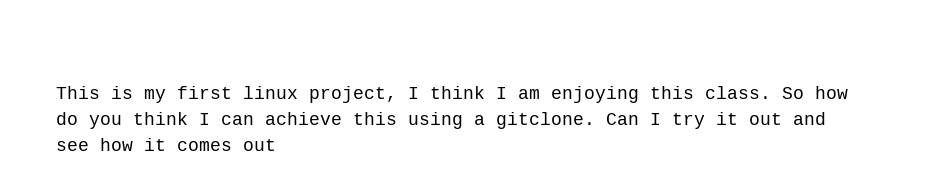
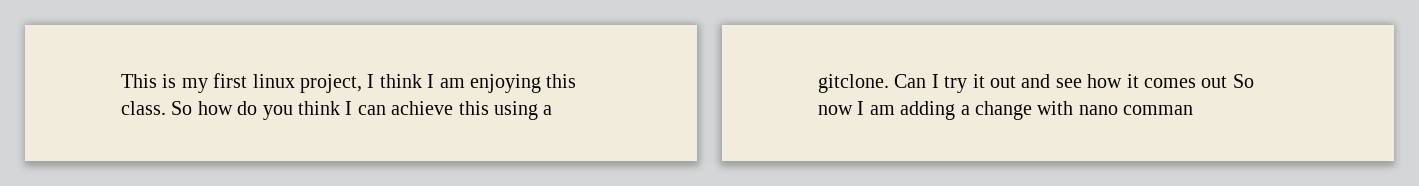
(276, 145) none -> [1232,74,1254,88] [818,101,1194,120] So now I am adding a change with nano comman

